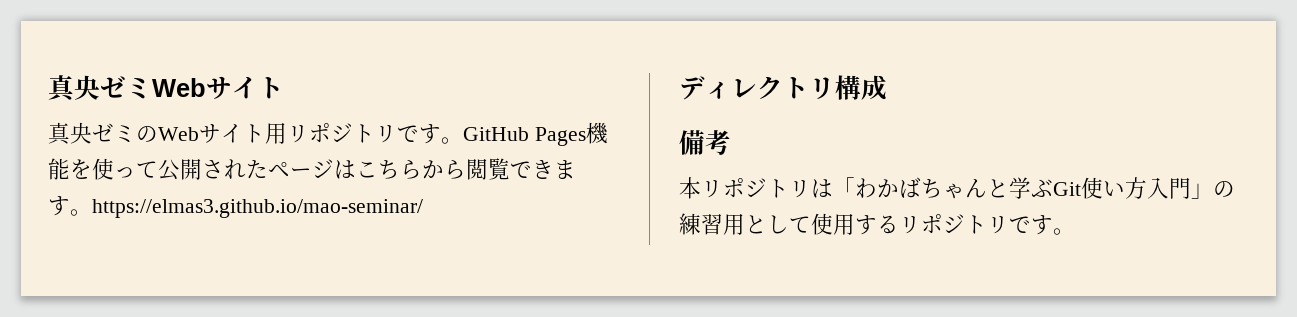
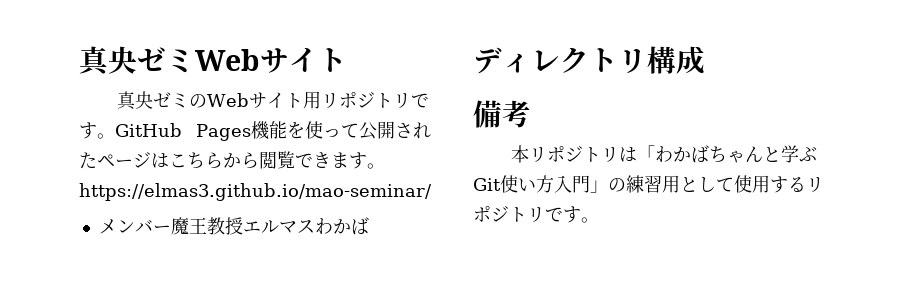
(423, 208) none -> [98,217,369,235] // メンバー魔王教授エルマスわかば

